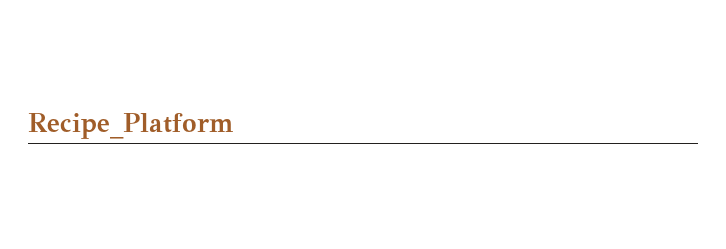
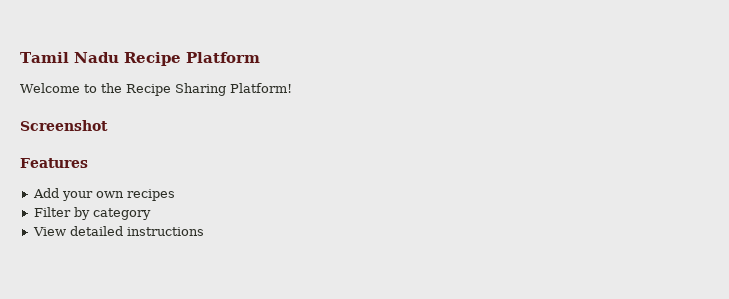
[28,113,234,139] Recipe_Platform -> [20,52,260,66] [20,83,292,96] [20,120,108,131] [20,158,88,168] [32,188,175,201] [33,207,151,220] [32,226,204,236] Tamil Nadu Recipe Platform // Welcome to the Recipe Sharing Platform! // Screenshot // Features // Add your own recipes // Filter by category // View detailed instructions

